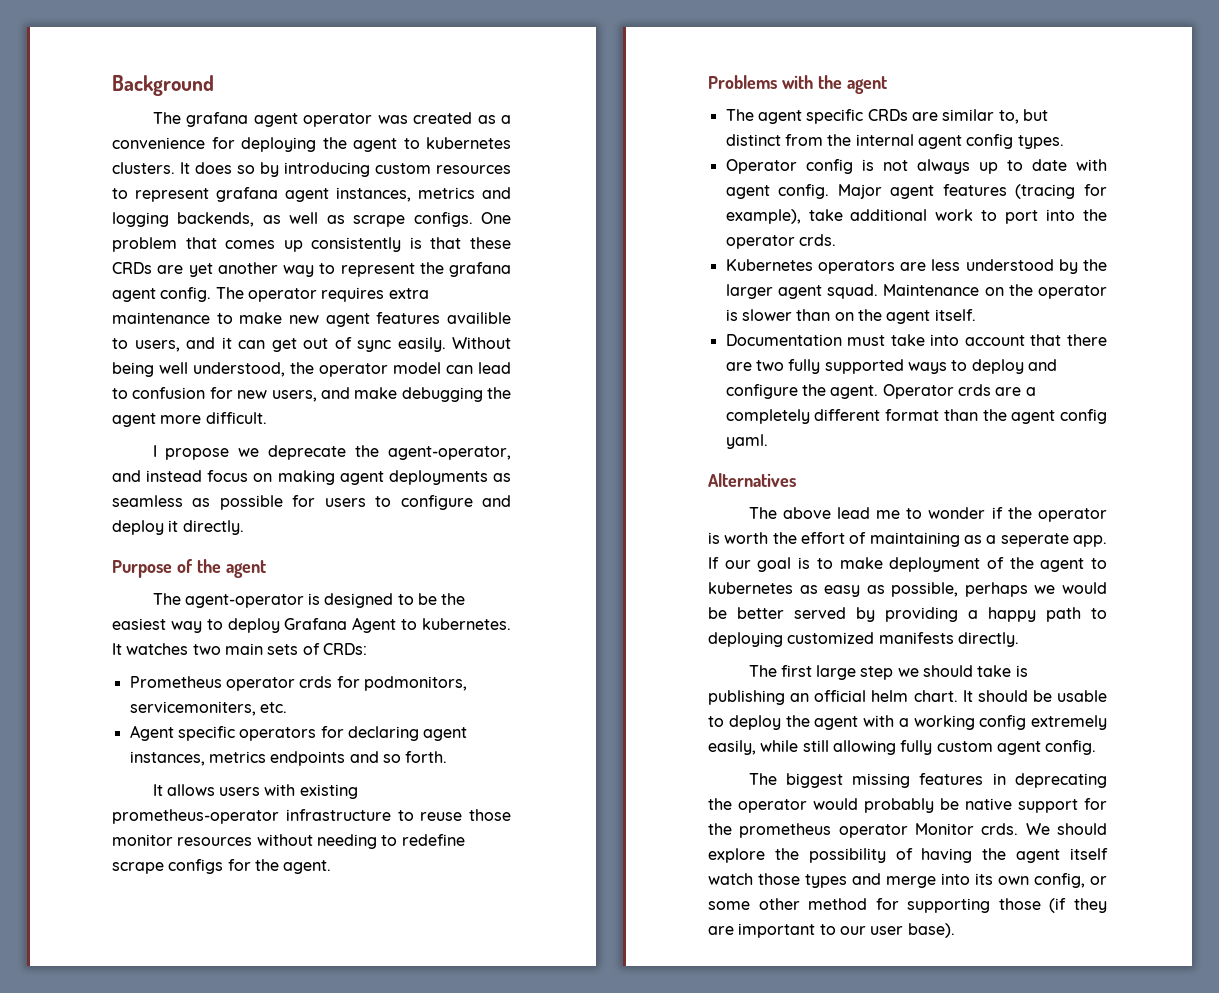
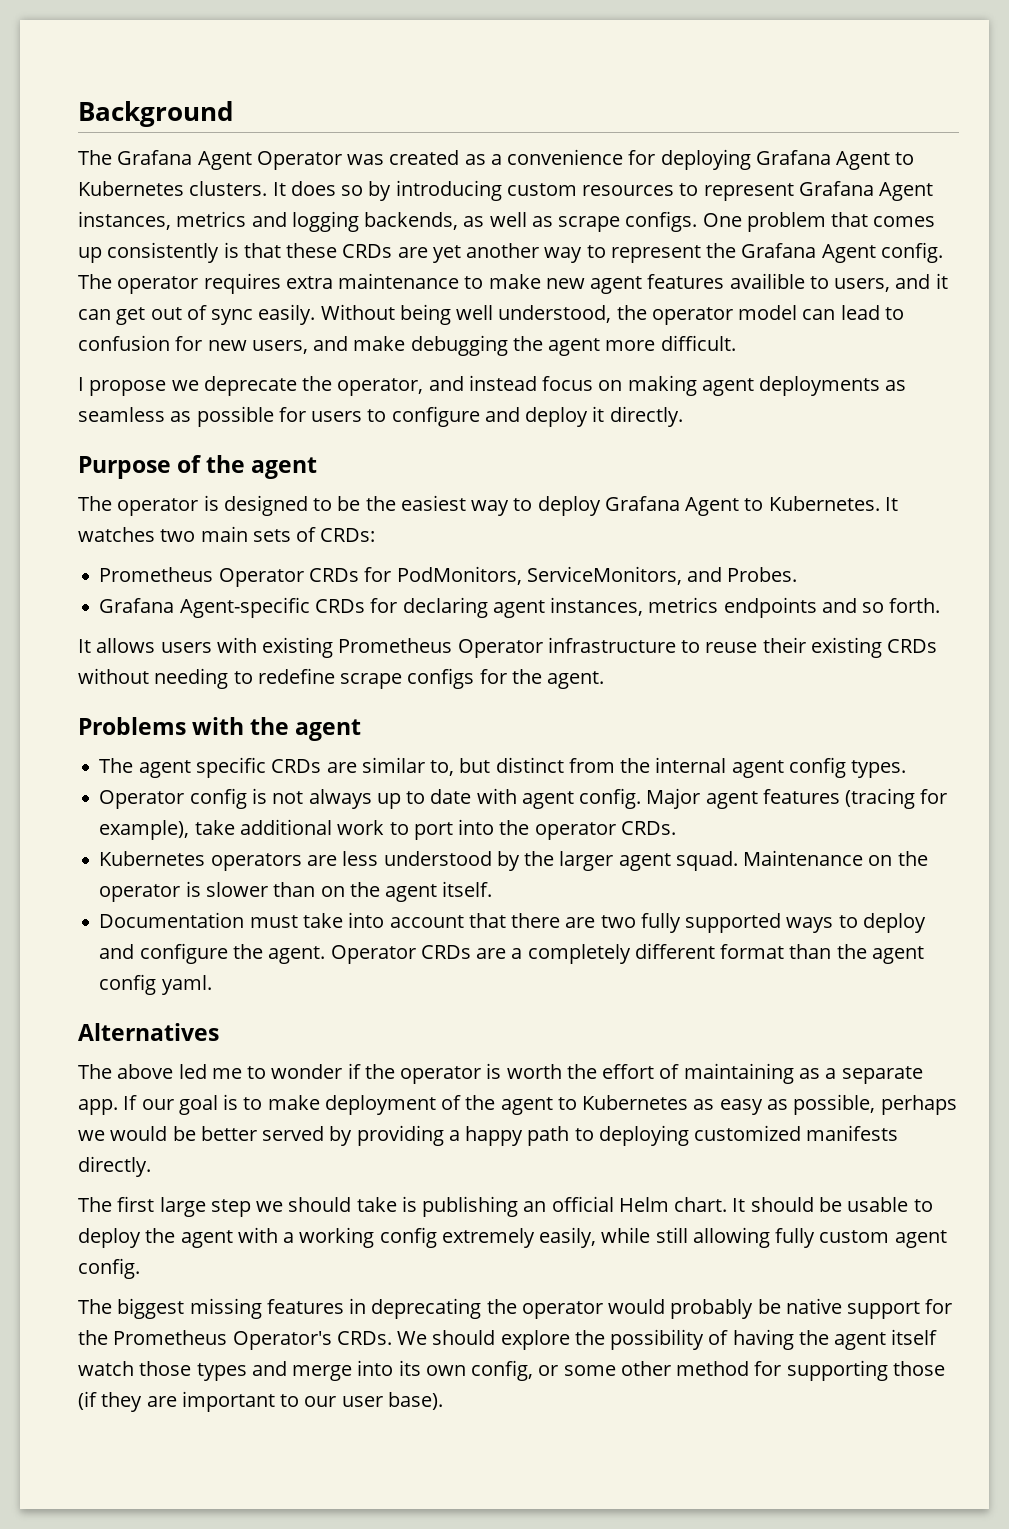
[186,112,373,127] grafana agent operator -> [117,150,342,170] Grafana Agent Operator
[322,137,511,152] the agent to kubernetes -> [755,150,915,170] [78,181,184,196] Grafana Agent to Kubernetes
[216,187,329,202] grafana agent -> [798,181,934,201] Grafana Agent
[449,262,511,277] [112,288,156,302] grafana agent -> [741,243,876,263] Grafana Agent
[388,446,511,460] agent-operator, -> [337,378,424,396] operator,
[184,594,304,608] agent-operator -> [117,498,199,516] operator
[422,618,511,630] kubernetes. -> [768,496,880,511] Kubernetes.
[225,676,467,691] [129,701,287,716] [129,725,317,741] operator crds for podmonitors, servicemoniters, etc. // Agent specific operators -> [218,566,798,587] [99,597,365,618] Operator CRDs for PodMonitors, ServiceMonitors, and Probes. // Grafana Agent-specific CRDs
[112,809,279,824] prometheus-operator -> [338,638,543,658] Prometheus Operator
[469,809,511,821] [112,834,253,846] those monitor resources -> [762,637,938,658] their existing CRDs
[798,234,836,246] crds. -> [620,821,676,835] CRDs.
[957,384,991,396] crds -> [420,945,471,959] CRDs
[836,507,870,519] lead -> [178,1064,207,1079] led
[1000,533,1069,547] seperate -> [841,1066,923,1084] separate
[708,582,793,594] kubernetes -> [582,1095,689,1110] Kubernetes
[871,690,909,702] helm -> [618,1197,669,1212] Helm
[739,823,1019,838] prometheus operator Monitor crds. -> [113,1330,392,1350] Prometheus Operator's CRDs.

